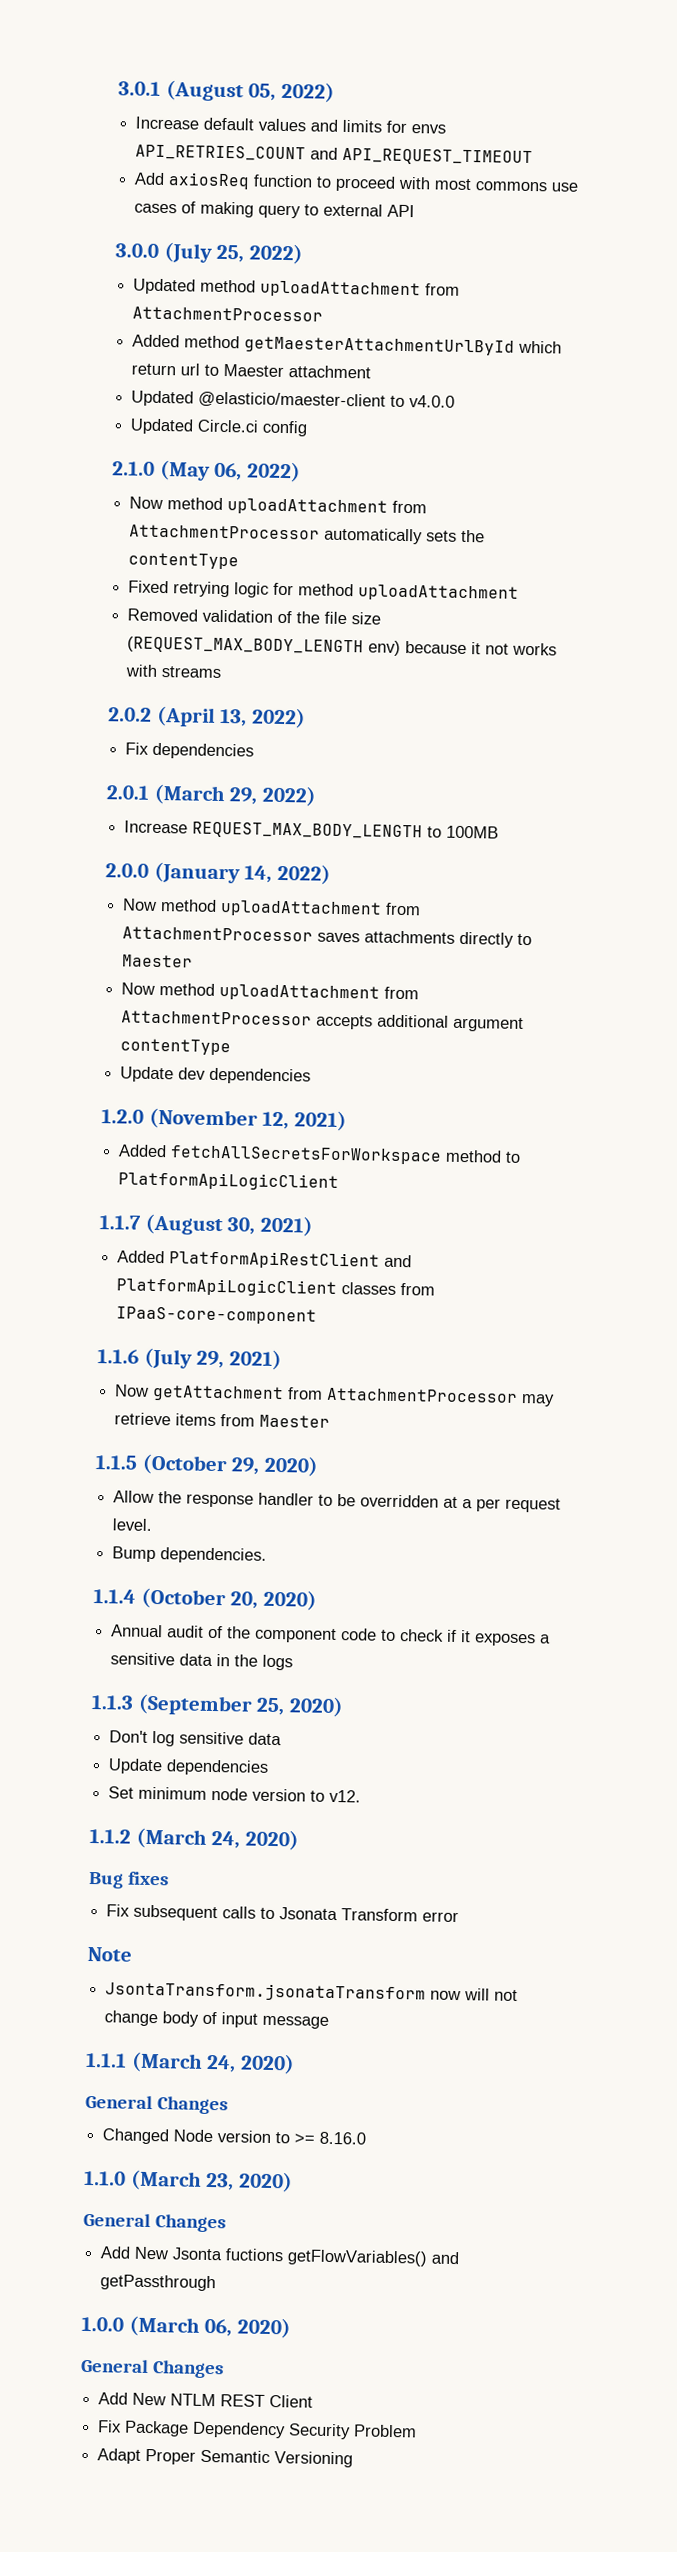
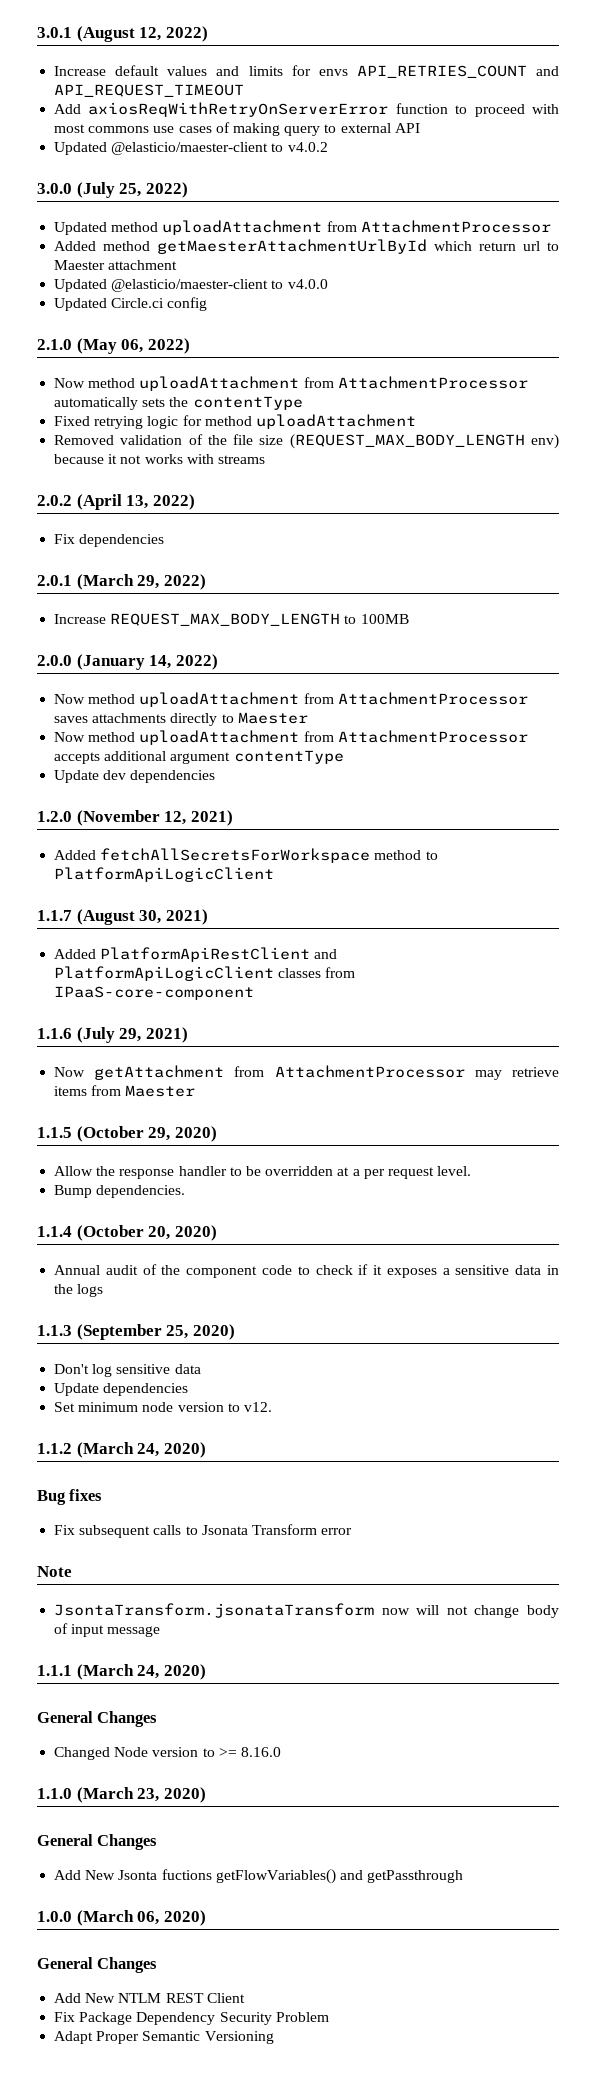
[248,83,277,101] 05, -> [139,27,162,41] 12,
[168,172,251,190] axiosReq -> [88,102,389,117] axiosReqWithRetryOnServerError
(416, 211) none -> [54,142,328,155] // Updated @elasticio/maester-client to v4.0.2

